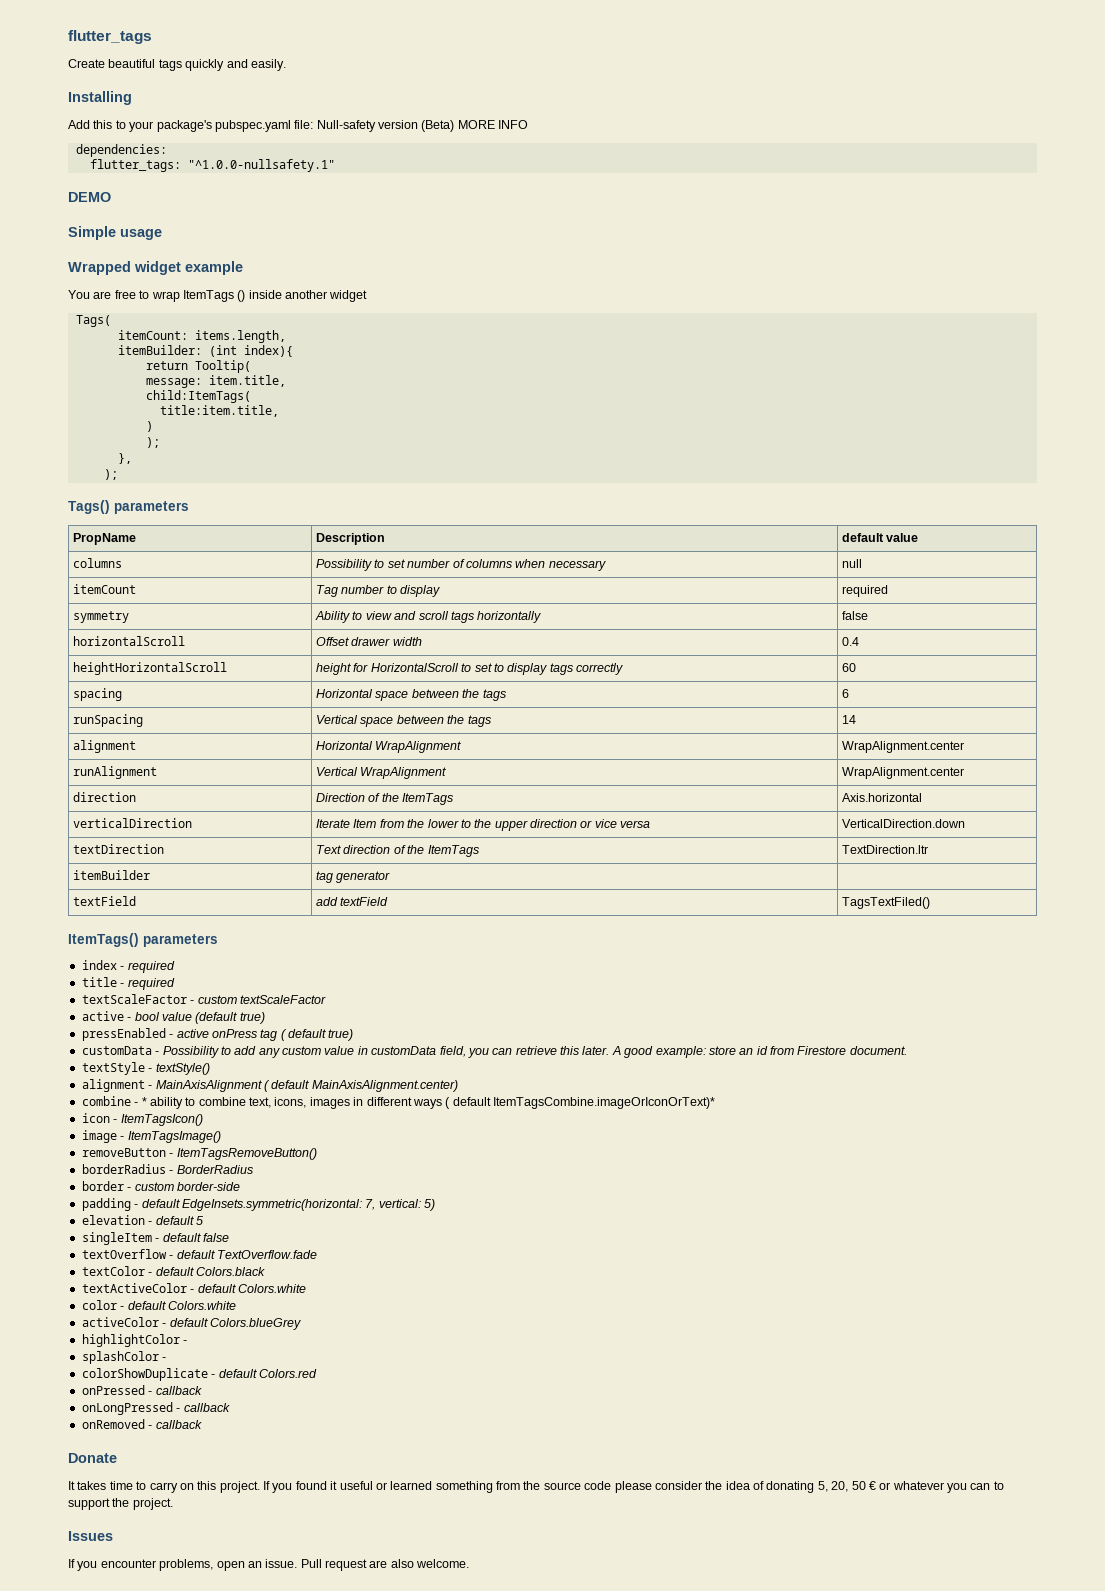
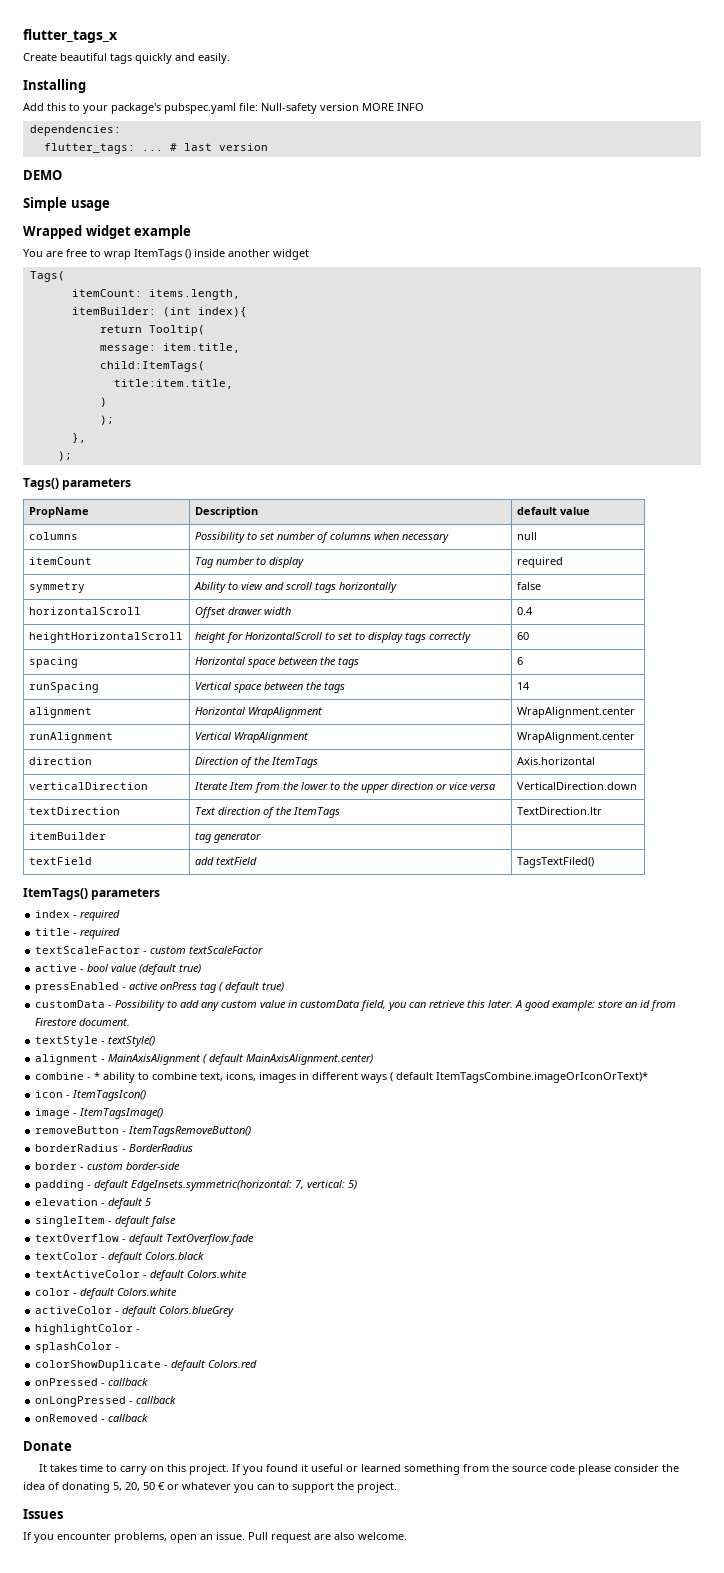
[68,30,152,44] flutter_tags -> [23,29,118,43] flutter_tags_x
[421,120,455,132] (Beta) -> (359, 107) none
[187,159,335,172] "^1.0.0-nullsafety.1" -> [141,143,268,151] ... # last version

